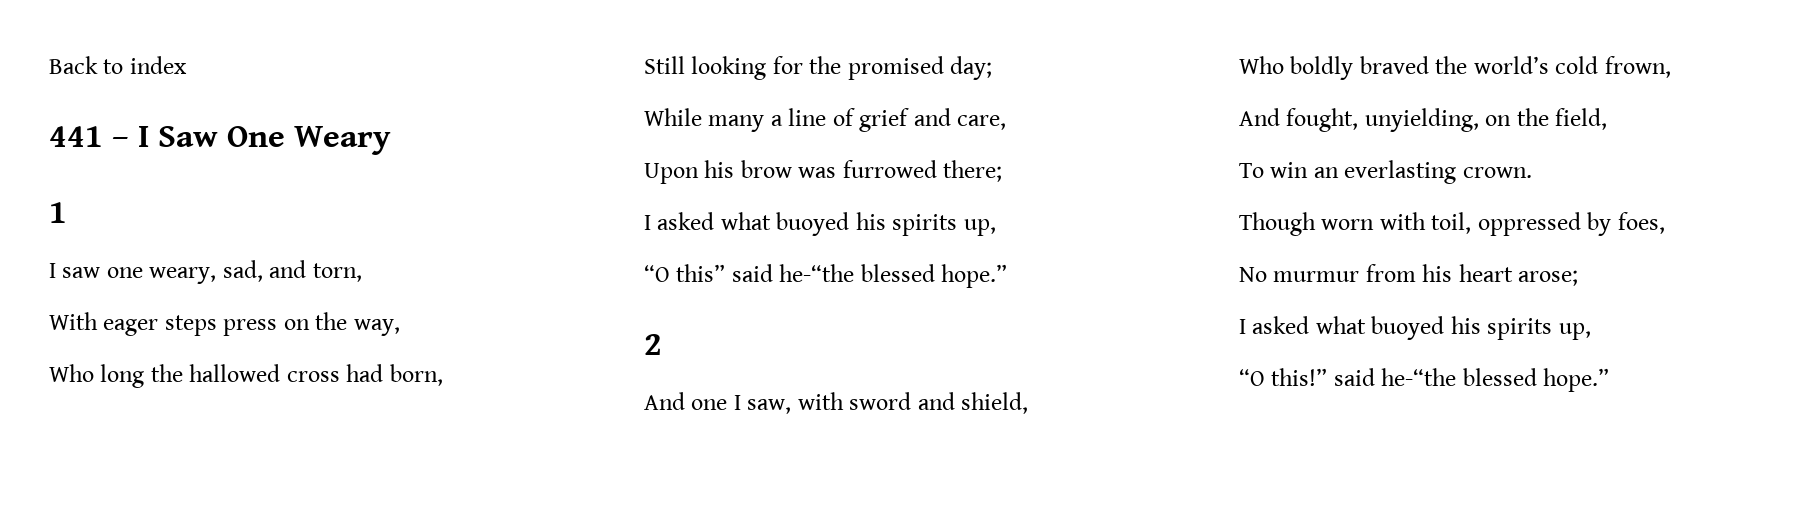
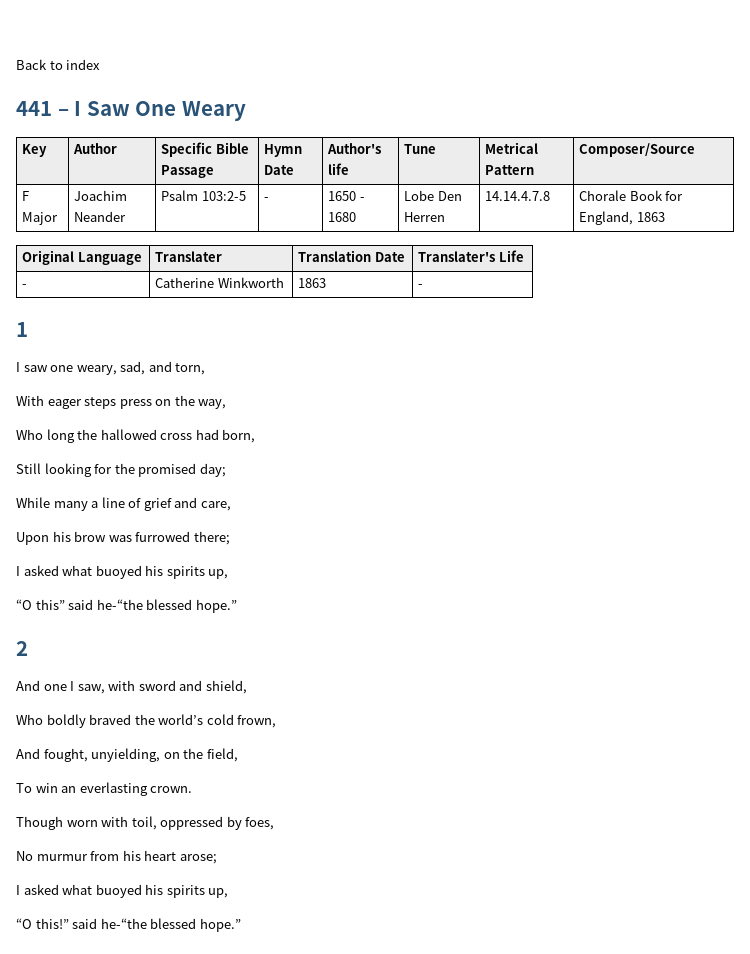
(392, 140) none -> [22,144,48,157] [73,143,118,154] [161,142,249,157] [161,165,215,178] [264,144,303,157] [264,165,295,175] [327,143,382,154] [328,163,350,175] [404,144,437,154] [485,142,539,154] [485,165,535,175] [579,143,696,157] [22,191,30,201] [22,212,59,225] [74,190,128,201] [74,211,127,222] [161,190,246,201] [264,197,270,201] [328,191,365,201] [328,212,357,222] [404,190,462,201] [404,212,446,222] [485,191,551,201] [579,190,684,201] [579,211,665,225] [22,250,142,265] [155,251,223,262] [298,250,405,262] [418,250,524,262] [22,284,28,288] [155,277,284,288] [298,278,327,288] [418,284,424,288] // Key | Author | Specific Bible Passage | Hymn Date | Author's life | Tune | Metrical Pattern | Composer/Source // F Major | Joachim Neander | Psalm 103:2-5 | - | 1650 - 1680 | Lobe Den Herren | 14.14.4.7.8 | Chorale Book for England, 1863 // Original Language | Translater | Translation Date | Translater's Life // - | Catherine Winkworth | 1863 | -

